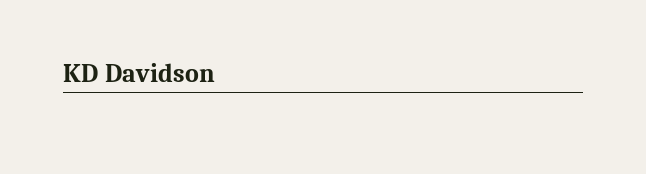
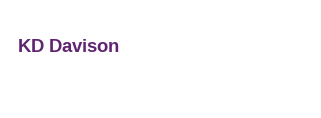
[105,63,216,82] Davidson -> [49,39,119,52] Davison

